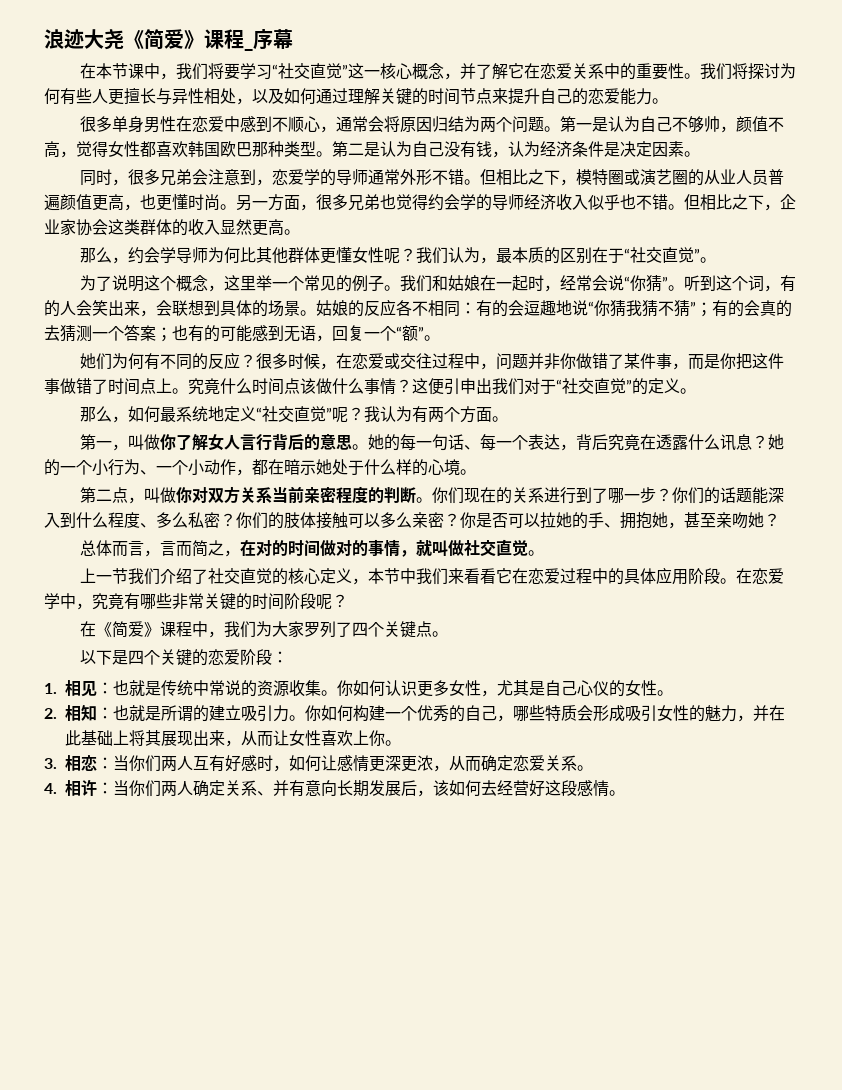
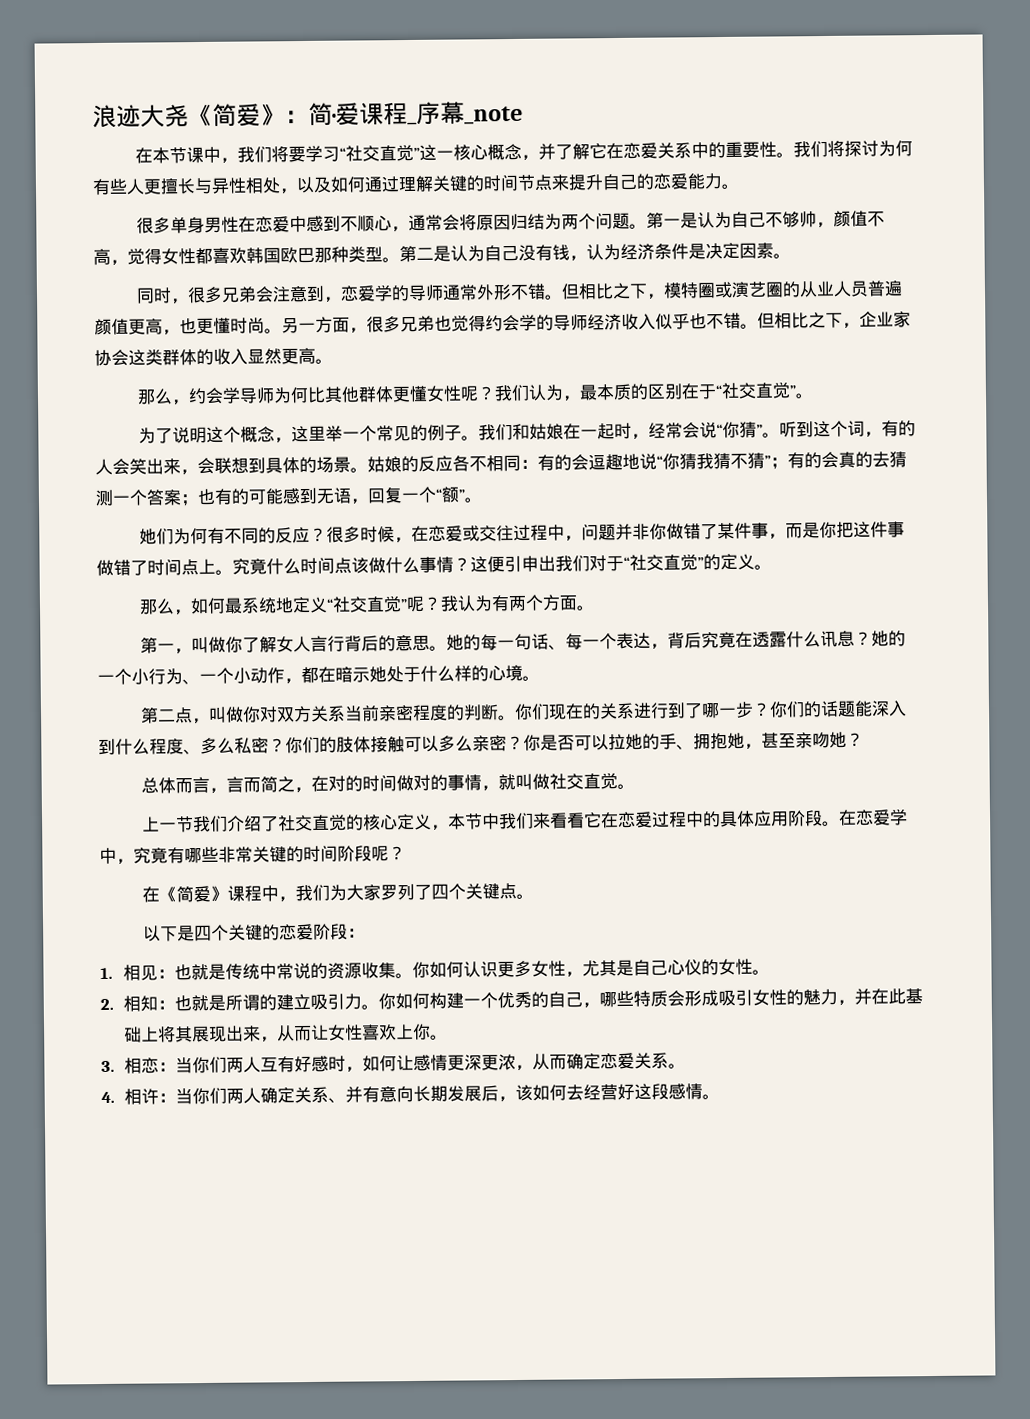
(204, 39) none -> [284,102,360,126] ：简·爱
(293, 39) none -> [464,105,523,125] _note

